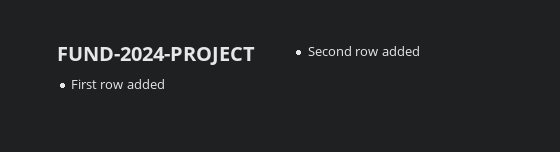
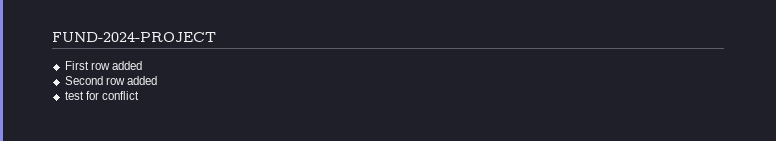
(420, 51) none -> [64,91,139,100] // test for conflict

